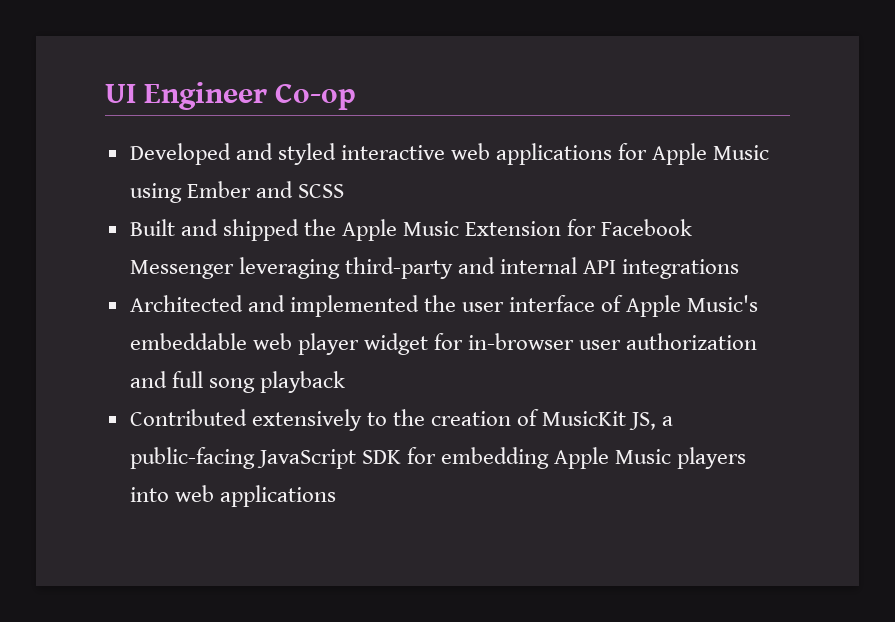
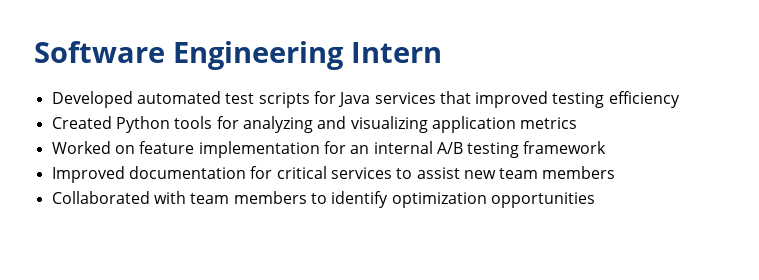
[105,82,357,110] [129,143,770,165] [129,181,344,203] [129,219,693,241] [129,257,740,279] [129,295,759,317] [129,333,758,355] [129,371,345,393] [129,409,674,431] [129,447,747,469] [129,485,336,507] UI Engineer Co-op // Developed and styled interactive web applications for Apple Music using Ember and SCSS // Built and shipped the Apple Music Extension for Facebook Messenger leveraging third-party and internal API integrations // Architected and implemented the user interface of Apple Music's embeddable web player widget for in-browser user authorization and full song playback // Contributed extensively to the creation of MusicKit JS, a public-facing JavaScript SDK for embedding Apple Music players into web applications -> [34,41,442,70] [51,91,680,108] [51,116,578,133] [51,141,607,158] [51,166,616,183] [51,191,595,208] Software Engineering Intern // Developed automated test scripts for Java services that improved testing efficiency // Created Python tools for analyzing and visualizing application metrics // Worked on feature implementation for an internal A/B testing framework // Improved documentation for critical services to assist new team members // Collaborated with team members to identify optimization opportunities

